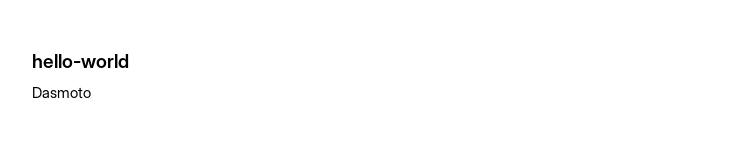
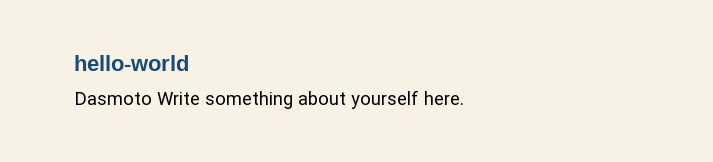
(91, 92) none -> [157,90,464,109] Write something about yourself here.

